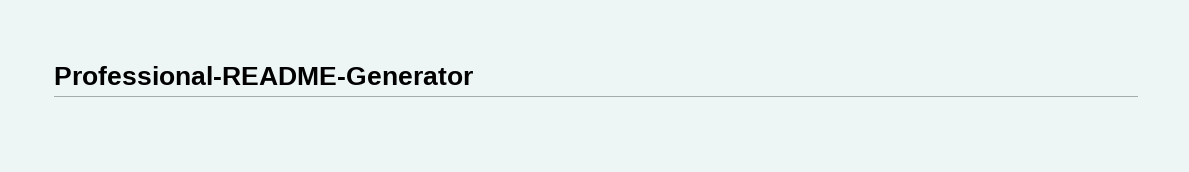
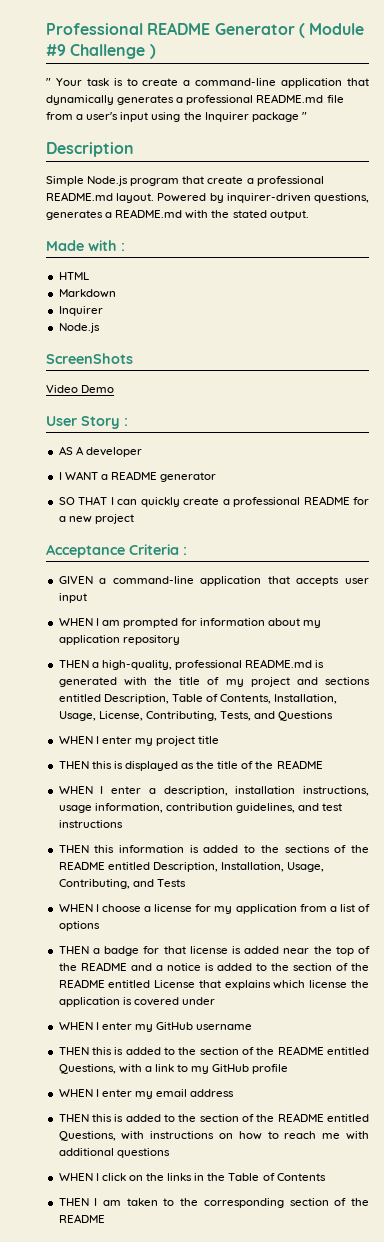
[54,66,473,85] Professional-README-Generator -> [46,22,365,38] [46,44,156,59] [46,78,369,88] [46,94,344,105] [46,112,307,122] [46,142,134,157] [46,176,324,186] [46,192,369,203] [46,209,309,220] [46,240,125,251] [58,272,89,280] [58,289,116,298] [58,306,103,316] [58,323,100,333] [46,353,133,364] [46,385,115,393] [46,416,128,429] [58,446,142,457] [58,471,217,482] [58,496,369,507] [58,514,134,524] [46,544,187,558] [58,576,370,586] [58,593,87,603] [58,618,322,628] [58,635,180,645] [58,659,325,670] [58,677,370,687] [58,694,338,704] [58,711,334,721] [58,736,220,746] [58,760,323,771] [58,786,369,796] [58,803,343,813] [58,820,123,828] [58,845,369,853] [58,861,325,872] [58,879,186,889] [58,904,370,914] [58,921,100,931] [58,946,370,956] [58,962,369,971] [58,979,369,990] [58,997,215,1007] [58,1022,253,1032] [58,1046,370,1055] [58,1064,289,1074] [58,1089,235,1099] [58,1113,370,1122] [58,1131,369,1141] [58,1148,170,1158] [58,1173,326,1181] [58,1198,369,1208] [58,1214,105,1223] Professional README Generator ( Module #9 Challenge ) // " Your task is to create a command-line application that dynamically generates a professional README.md file from a user's input using the Inquirer package " // Description // Simple Node.js program that create a professional README.md layout. Powered by inquirer-driven questions, generates a README.md with the stated output. // Made with : // HTML // Markdown // Inquirer // Node.js // ScreenShots // Video Demo // User Story : // AS A developer // I WANT a README generator // SO THAT I can quickly create a professional README for a new project // Acceptance Criteria : // GIVEN a command-line application that accepts user input // WHEN I am prompted for information about my application repository // THEN a high-quality, professional README.md is generated with the title of my project and sections entitled Description, Table of Contents, Installation, Usage, License, Contributing, Tests, and Questions // WHEN I enter my project title // THEN this is displayed as the title of the README // WHEN I enter a description, installation instructions, usage information, contribution guidelines, and test instructions // THEN this information is added to the sections of the README entitled Description, Installation, Usage, Contributing, and Tests // WHEN I choose a license for my application from a list of options // THEN a badge for that license is added near the top of the README and a notice is added to the section of the README entitled License that explains which license the application is covered under // WHEN I enter my GitHub username // THEN this is added to the section of the README entitled Questions, with a link to my GitHub profile // WHEN I enter my email address // THEN this is added to the section of the README entitled Questions, with instructions on how to reach me with additional questions // WHEN I click on the links in the Table of Contents // THEN I am taken to the corresponding section of the README

